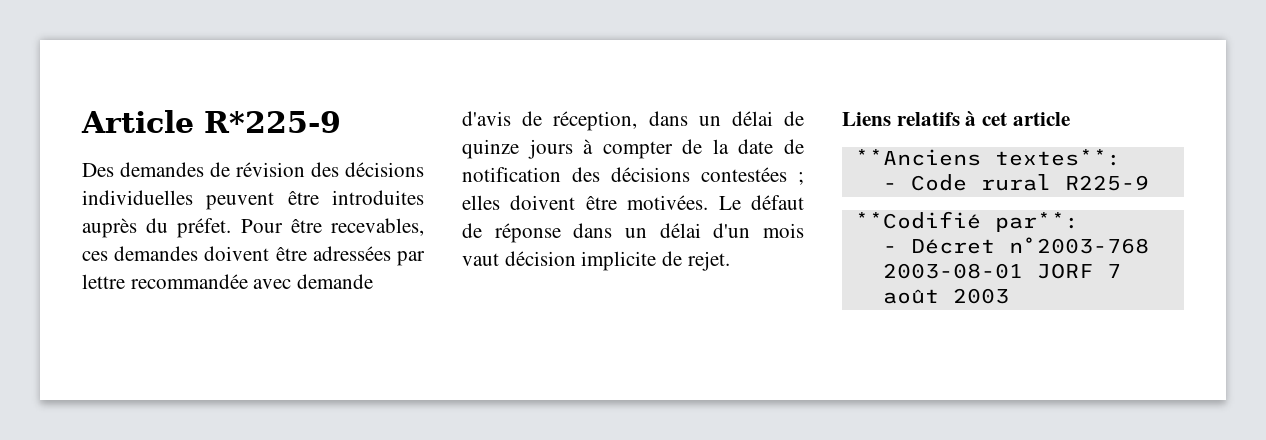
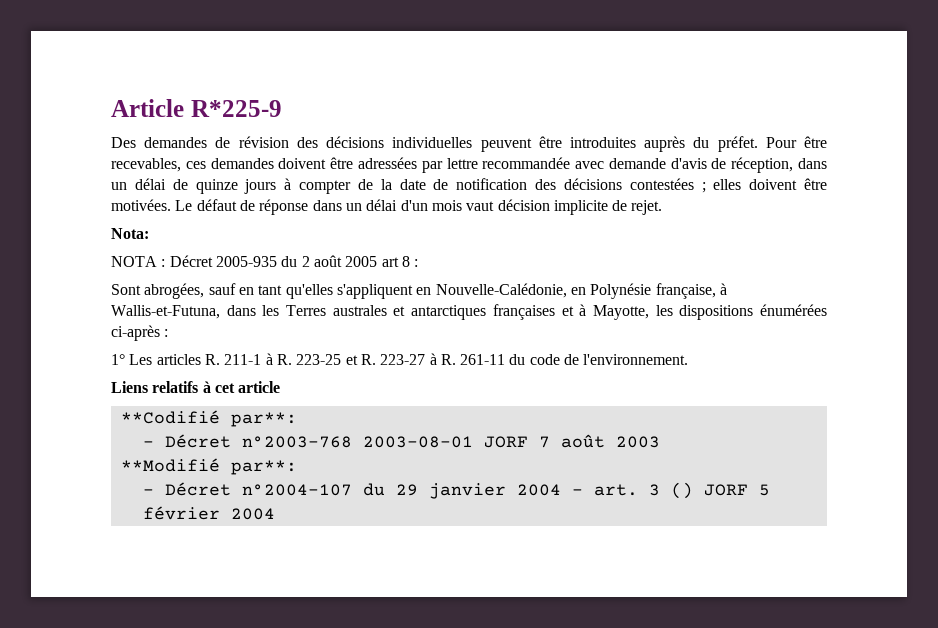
(730, 261) none -> [111,228,149,239] [111,255,419,267] [111,283,727,299] [111,304,828,320] [111,325,169,341] [111,353,689,365] // Nota: // NOTA : Décret 2005-935 du 2 août 2005 art 8 : // Sont abrogées, sauf en tant qu'elles s'appliquent en Nouvelle-Calédonie, en Polynésie française, à Wallis-et-Futuna, dans les Terres australes et antarctiques françaises et à Mayotte, les dispositions énumérées ci-après : // 1° Les articles R. 211-1 à R. 223-25 et R. 223-27 à R. 261-11 du code de l'environnement.
[854,149,1121,166] [882,174,1149,191] // **Anciens textes**: // - Code rural R225-9 -> (281, 387) none
(1009, 296) none -> [120,458,297,475] [142,482,770,499] [142,506,275,520] // **Modifié par**: // - Décret n°2004-107 du 29 janvier 2004 - art. 3 () JORF 5 février 2004

